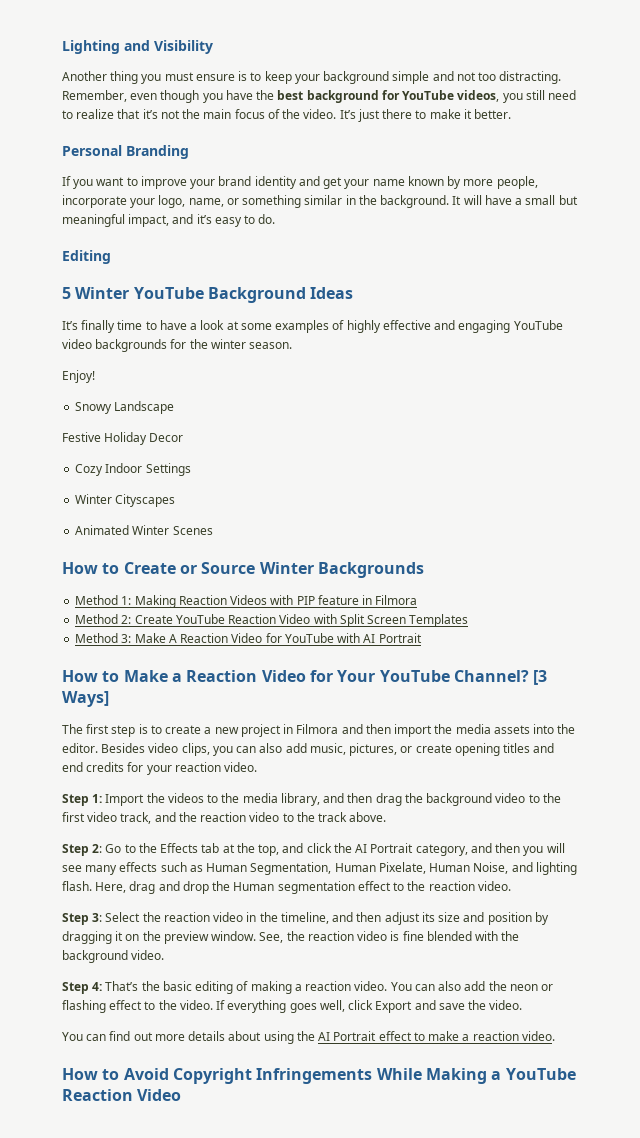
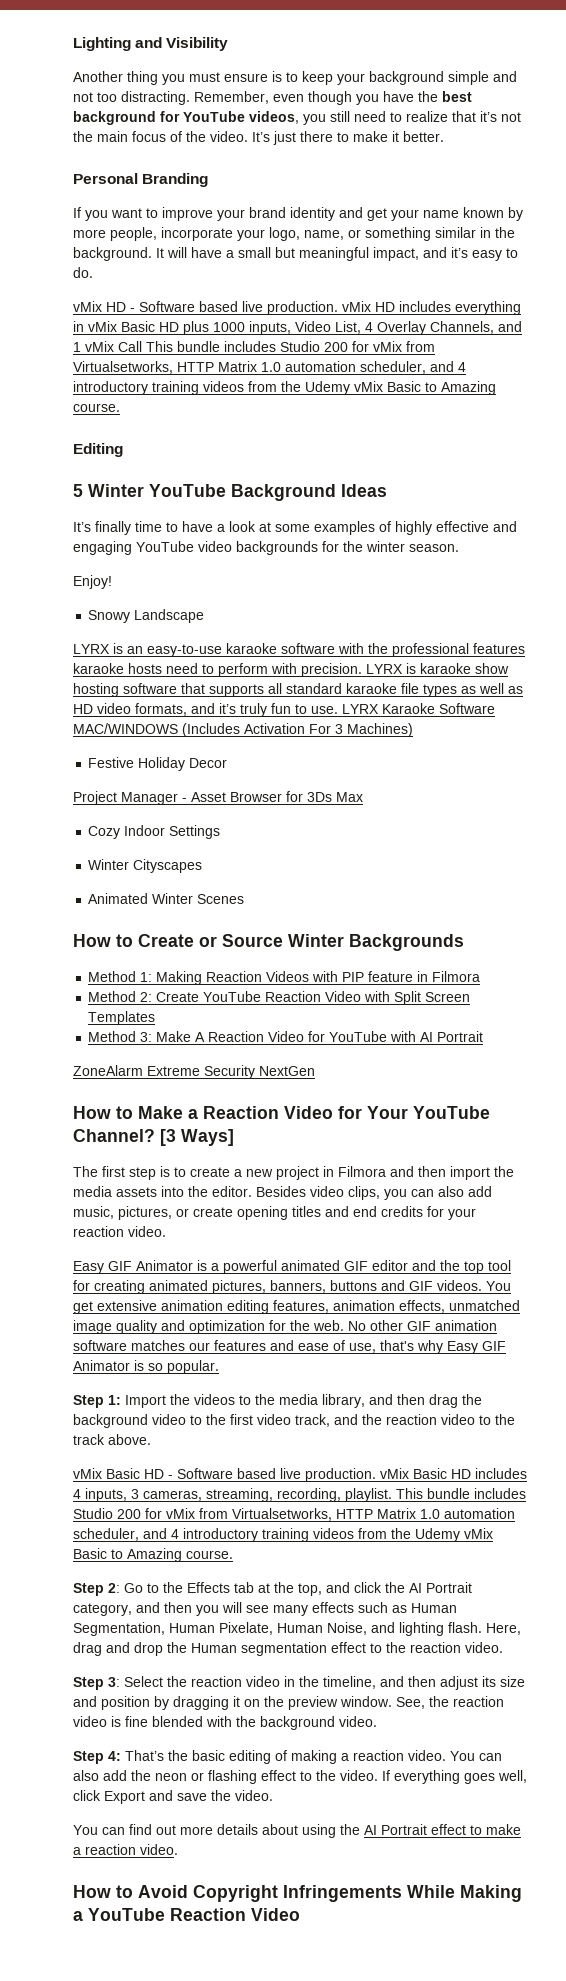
(276, 219) none -> [73,301,521,315] [73,321,522,335] [73,341,435,352] [73,361,466,374] [73,381,496,395] [73,403,120,412] // vMix HD - Software based live production. vMix HD includes everything in vMix Basic HD plus 1000 inputs, Video List, 4 Overlay Channels, and 1 vMix Call This bundle includes Studio 200 for vMix from Virtualsetworks, HTTP Matrix 1.0 automation scheduler, and 4 introductory training videos from the Udemy vMix Basic to Amazing course.
[62,432,184,445] Festive Holiday Decor -> [73,643,525,657] [73,663,509,677] [73,683,523,697] [73,703,495,717] [73,723,413,737] [88,757,228,771] [73,791,363,805] LYRX is an easy-to-use karaoke software with the professional features karaoke hosts need to perform with precision. LYRX is karaoke show hosting software that supports all standard karaoke file types as well as HD video formats, and it’s truly fun to use. LYRX Karaoke Software MAC/WINDOWS (Includes Activation For 3 Machines) // Festive Holiday Decor // Project Manager - Asset Browser for 3Ds Max
(422, 638) none -> [73,1065,315,1079] // ZoneAlarm Extreme Security NextGen
(258, 767) none -> [73,1260,511,1274] [73,1280,511,1294] [73,1300,520,1314] [73,1320,497,1334] [73,1340,506,1354] [73,1360,219,1374] // Easy GIF Animator is a powerful animated GIF editor and the top tool for creating animated pictures, banners, buttons and GIF videos. You get extensive animation editing features, animation effects, unmatched image quality and optimization for the web. No other GIF animation software matches our features and ease of use, that's why Easy GIF Animator is so popular.
(387, 817) none -> [73,1468,527,1482] [73,1488,526,1502] [73,1508,515,1521] [73,1528,493,1542] [73,1548,233,1562] // vMix Basic HD - Software based live production. vMix Basic HD includes 4 inputs, 3 cameras, streaming, recording, playlist. This bundle includes Studio 200 for vMix from Virtualsetworks, HTTP Matrix 1.0 automation scheduler, and 4 introductory training videos from the Udemy vMix Basic to Amazing course.

